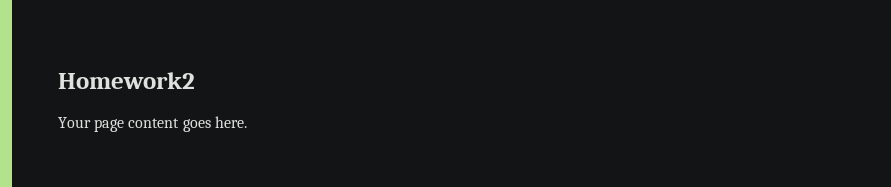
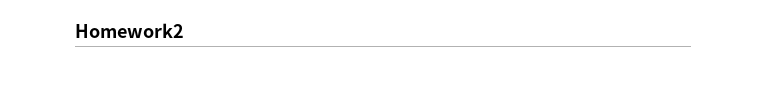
[58,116,247,132] // Your page content goes here. -> (184, 30) none

